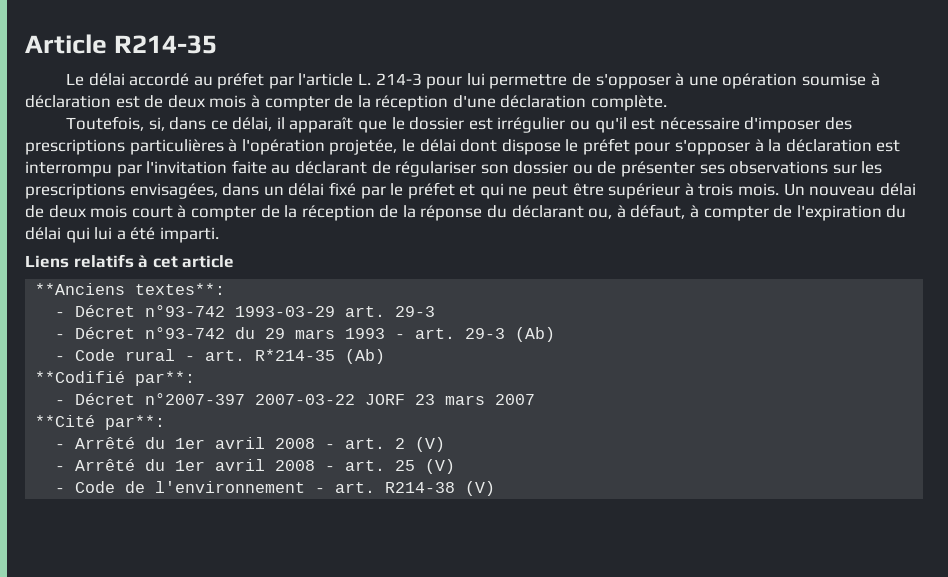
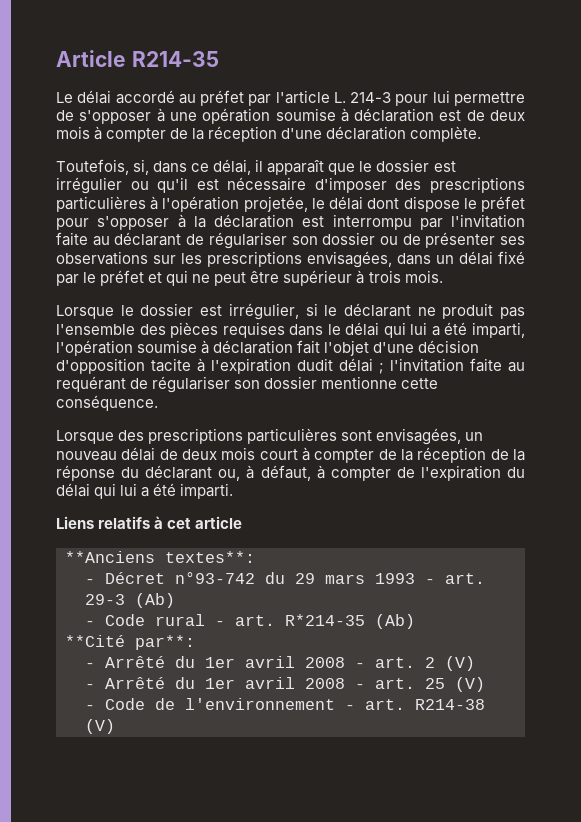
[783,183,805,196] Un -> [56,303,525,320] [56,322,525,338] [56,340,480,356] [56,358,525,374] [56,376,439,393] [56,395,158,411] [56,428,484,445] // Lorsque le dossier est irrégulier, si le déclarant ne produit pas l'ensemble des pièces requises dans le délai qui lui a été imparti, l'opération soumise à déclaration fait l'objet d'une décision d'opposition tacite à l'expiration dudit délai ; l'invitation faite au requérant de régulariser son dossier mentionne cette conséquence. // Lorsque des prescriptions particulières sont envisagées, un
[55,305,436,317] // - Décret n°93-742 1993-03-29 art. 29-3 -> (255, 557) none
[35,371,196,386] [55,393,536,405] // **Codifié par**: // - Décret n°2007-397 2007-03-22 JORF 23 mars 2007 -> (415, 621) none

